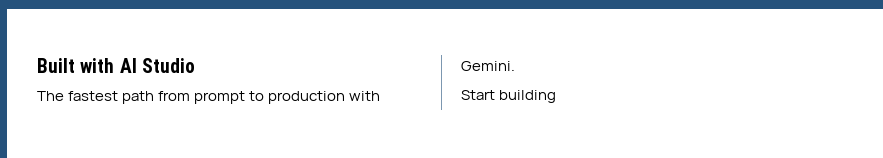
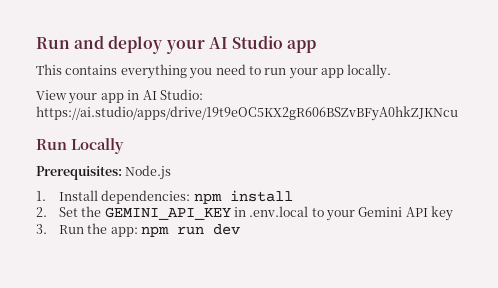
[37,58,195,73] [37,91,381,104] [461,61,515,71] [461,90,557,103] Built with AI Studio // The fastest path from prompt to production with Gemini. // Start building -> [36,35,317,54] [36,64,392,79] [36,89,203,104] [36,106,458,121] [36,138,124,154] [36,165,172,180] [36,190,293,204] [36,206,454,221] [36,223,240,237] Run and deploy your AI Studio app // This contains everything you need to run your app locally. // View your app in AI Studio: https://ai.studio/apps/drive/19t9eOC5KX2gR606BSZvBFyA0hkZJKNcu // Run Locally // Prerequisites: Node.js // 1. Install dependencies: npm install // 2. Set the GEMINI_API_KEY in .env.local to your Gemini API key // 3. Run the app: npm run dev

